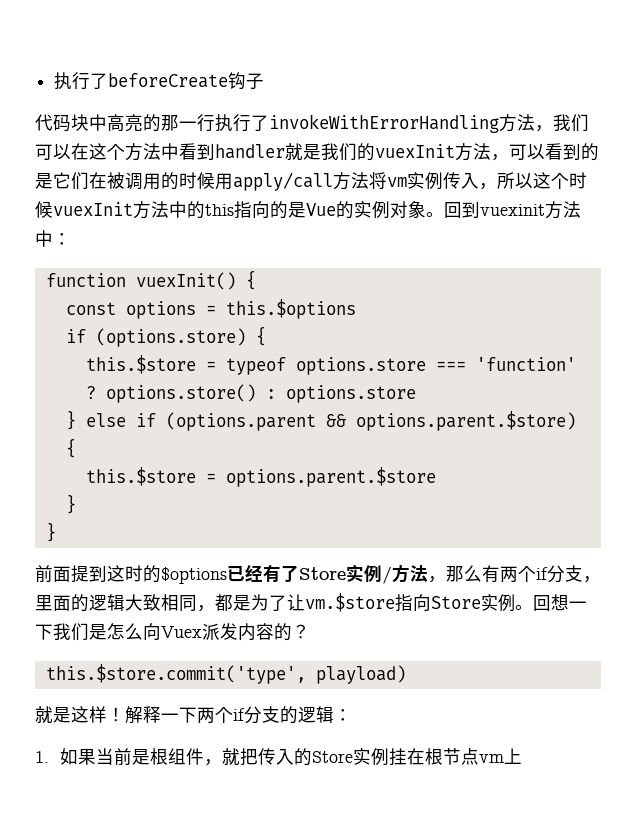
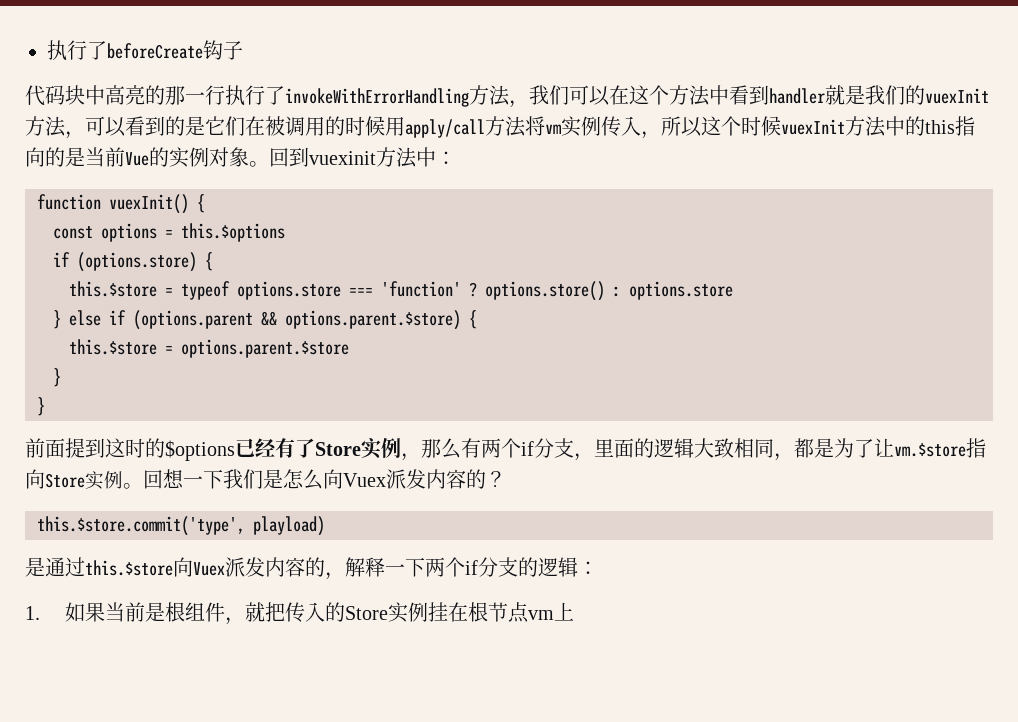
(306, 210) none -> [85,147,125,167] 当前
[382,564,428,584] /方法 -> (401, 447) none
[35,706,125,723] 就是这样！ -> [25,557,345,580] 是通过this.$store向Vuex派发内容的，

